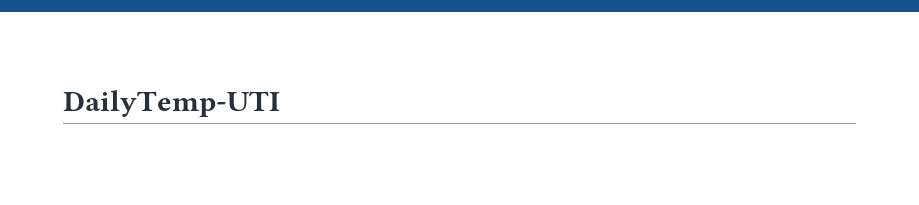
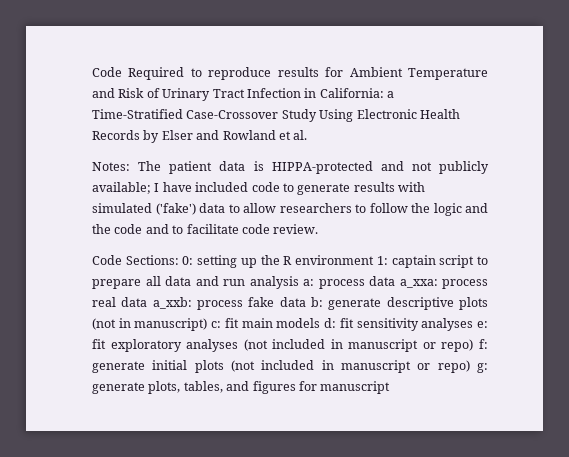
[63,90,280,117] DailyTemp-UTI -> [92,67,488,80] [92,88,394,101] [92,109,460,122] [92,130,308,143] [92,161,489,174] [92,182,425,195] [92,203,488,216] [92,224,319,234] [92,255,489,268] [92,276,488,289] [92,297,488,310] [92,318,488,331] [92,339,488,352] [92,360,488,373] [92,381,391,394] Code Required to reproduce results for Ambient Temperature and Risk of Urinary Tract Infection in California: a Time-Stratified Case-Crossover Study Using Electronic Health Records by Elser and Rowland et al. // Notes: The patient data is HIPPA-protected and not publicly available; I have included code to generate results with simulated ('fake') data to allow researchers to follow the logic and the code and to facilitate code review. // Code Sections: 0: setting up the R environment 1: captain script to prepare all data and run analysis a: process data a_xxa: process real data a_xxb: process fake data b: generate descriptive plots (not in manuscript) c: fit main models d: fit sensitivity analyses e: fit exploratory analyses (not included in manuscript or repo) f: generate initial plots (not included in manuscript or repo) g: generate plots, tables, and figures for manuscript

